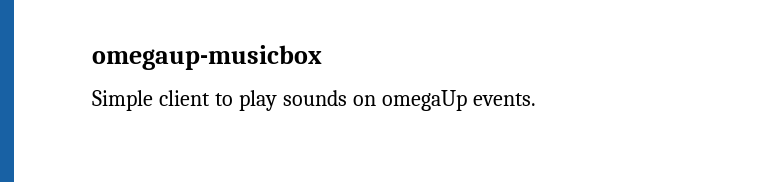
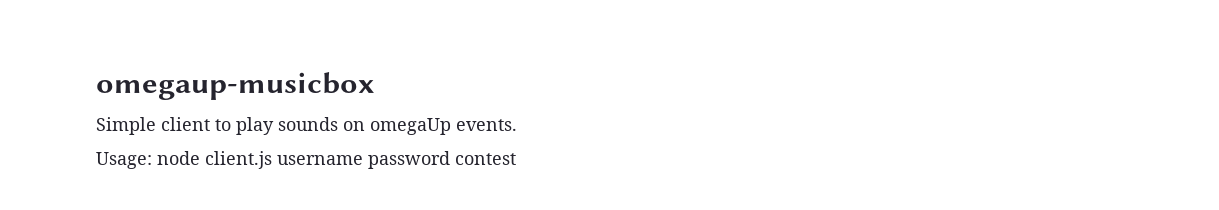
(536, 99) none -> [96,151,516,169] // Usage: node client.js username password contest

